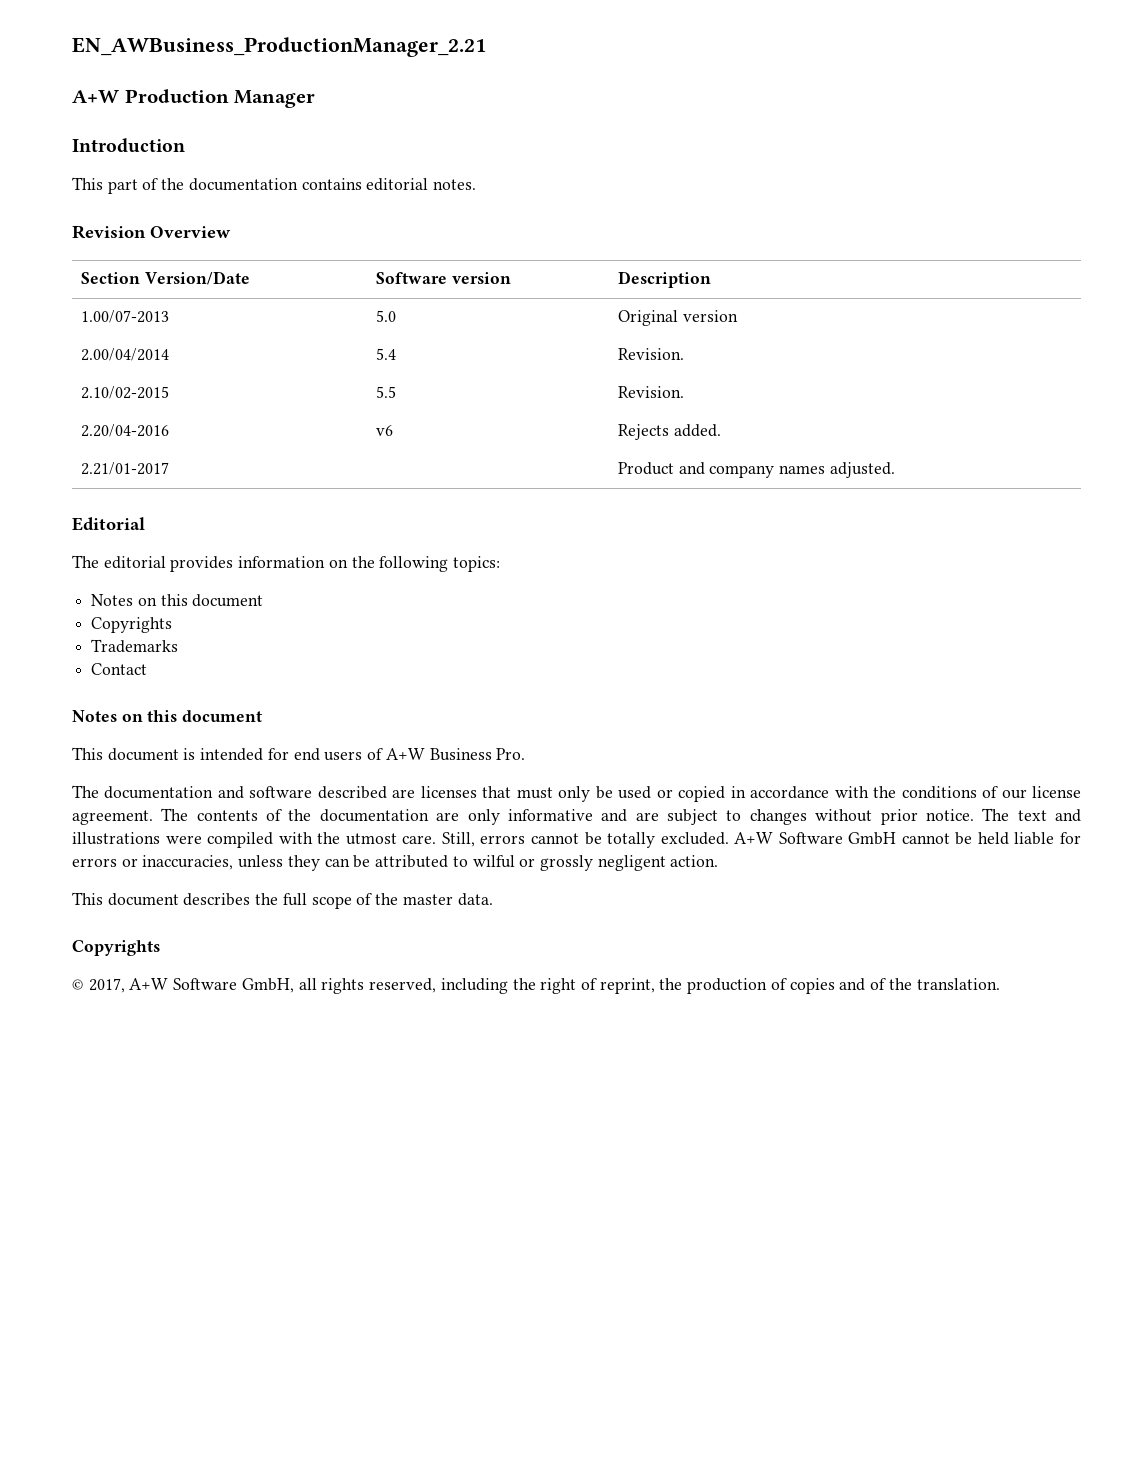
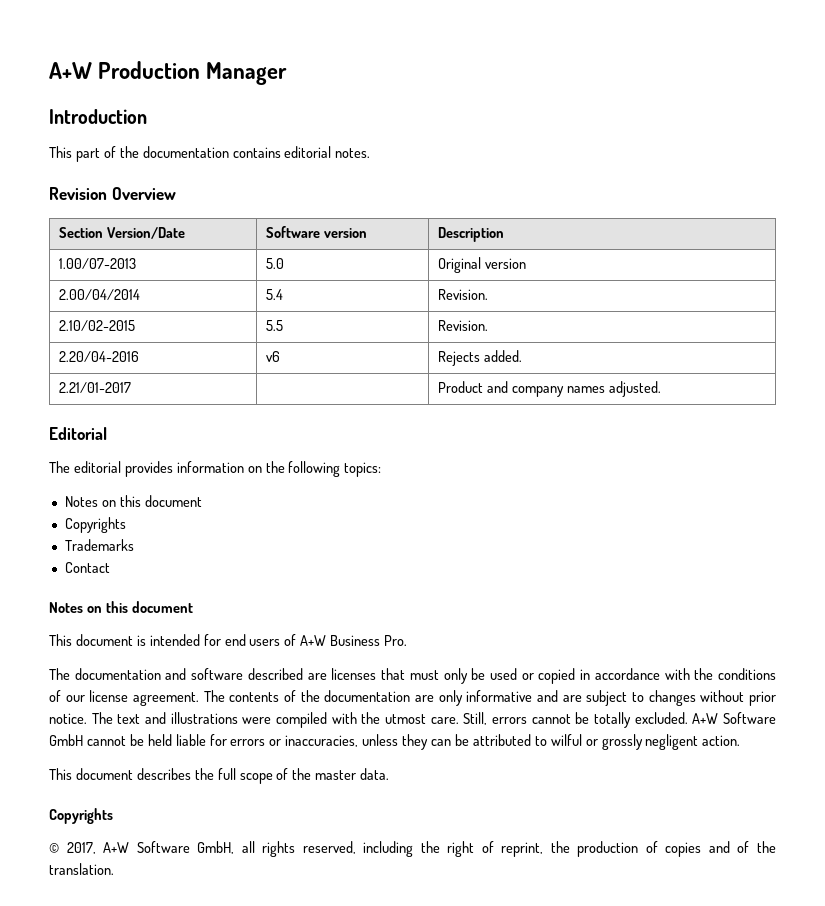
[72,37,486,57] EN_AWBusiness_ProductionManager_2.21 // -> (49, 70) none

